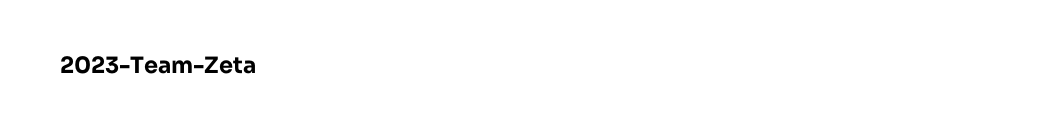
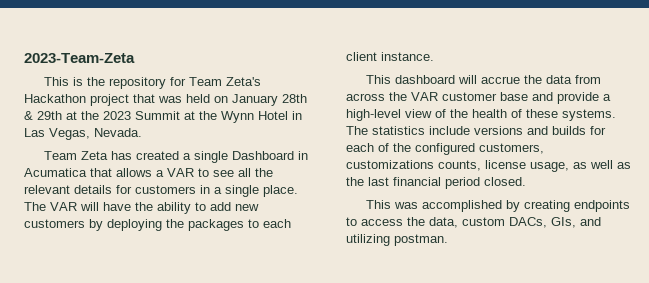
(256, 65) none -> [44,77,262,89] [24,94,307,106] [24,111,302,123] [24,128,142,140] [44,151,309,163] [24,168,273,177] [24,185,298,197] [24,202,259,214] [24,219,291,231] [346,52,434,61] [366,75,602,84] [346,92,611,104] [346,109,616,121] [346,126,606,135] [346,143,544,155] [346,160,631,172] [346,177,526,189] [366,200,631,212] [346,217,601,228] [346,234,448,246] // This is the repository for Team Zeta's Hackathon project that was held on January 28th & 29th at the 2023 Summit at the Wynn Hotel in Las Vegas, Nevada. // Team Zeta has created a single Dashboard in Acumatica that allows a VAR to see all the relevant details for customers in a single place. The VAR will have the ability to add new customers by deploying the packages to each client instance. // This dashboard will accrue the data from across the VAR customer base and provide a high-level view of the health of these systems. The statistics include versions and builds for each of the configured customers, customizations counts, license usage, as well as the last financial period closed. // This was accomplished by creating endpoints to access the data, custom DACs, GIs, and utilizing postman.

